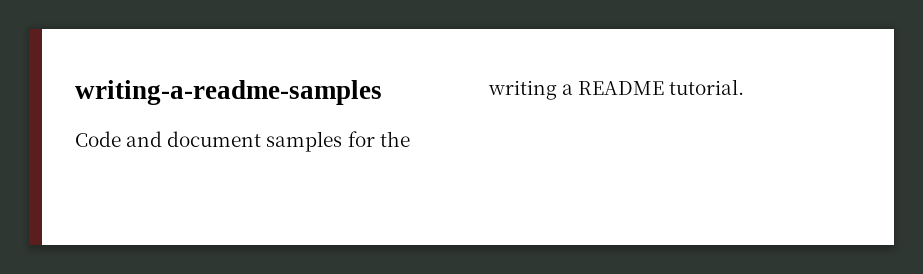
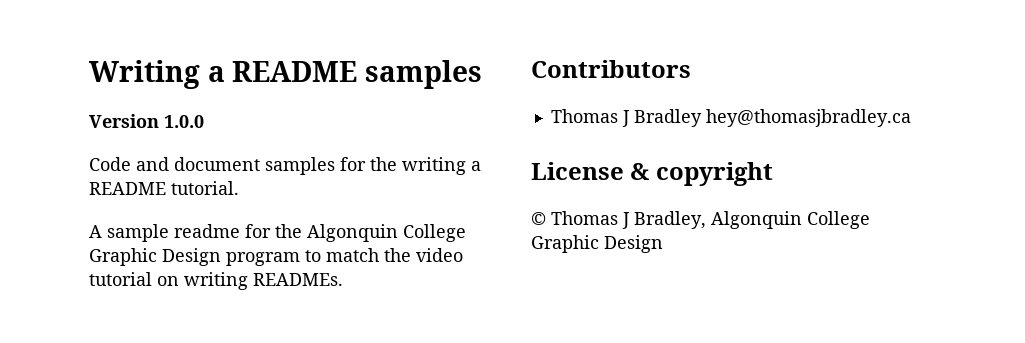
[75,80,382,105] writing-a-readme-samples -> [89,60,482,89] [89,114,204,128] Writing a README samples // Version 1.0.0
(745, 87) none -> [89,224,466,242] [89,248,463,266] [89,272,343,290] [531,60,691,78] [550,109,911,127] [531,162,773,186] [531,211,870,229] [531,235,663,253] // A sample readme for the Algonquin College Graphic Design program to match the video tutorial on writing READMEs. // Contributors // Thomas J Bradley hey@thomasjbradley.ca // License & copyright // © Thomas J Bradley, Algonquin College Graphic Design

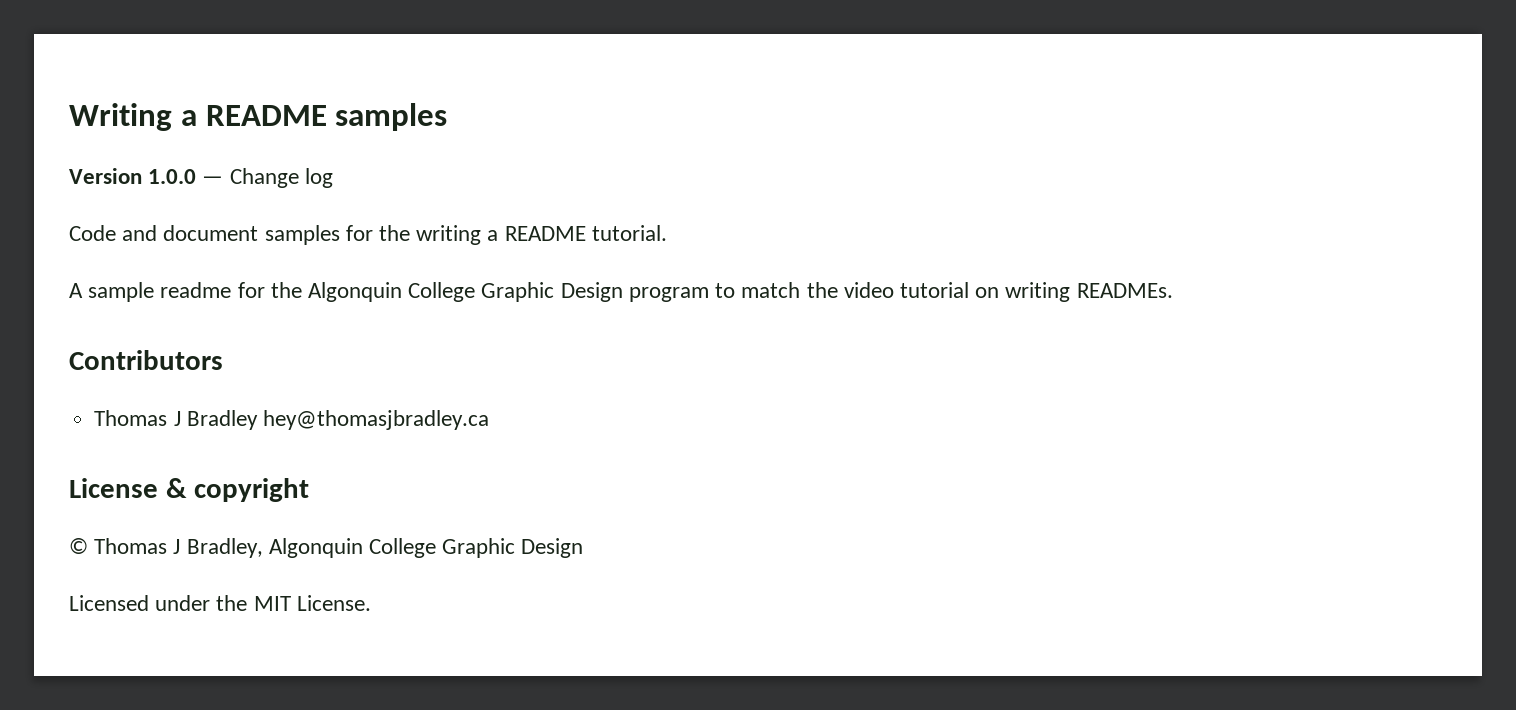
(204, 121) none -> [202,168,333,188] — Change log
(663, 244) none -> [69,595,371,611] // Licensed under the MIT License.

